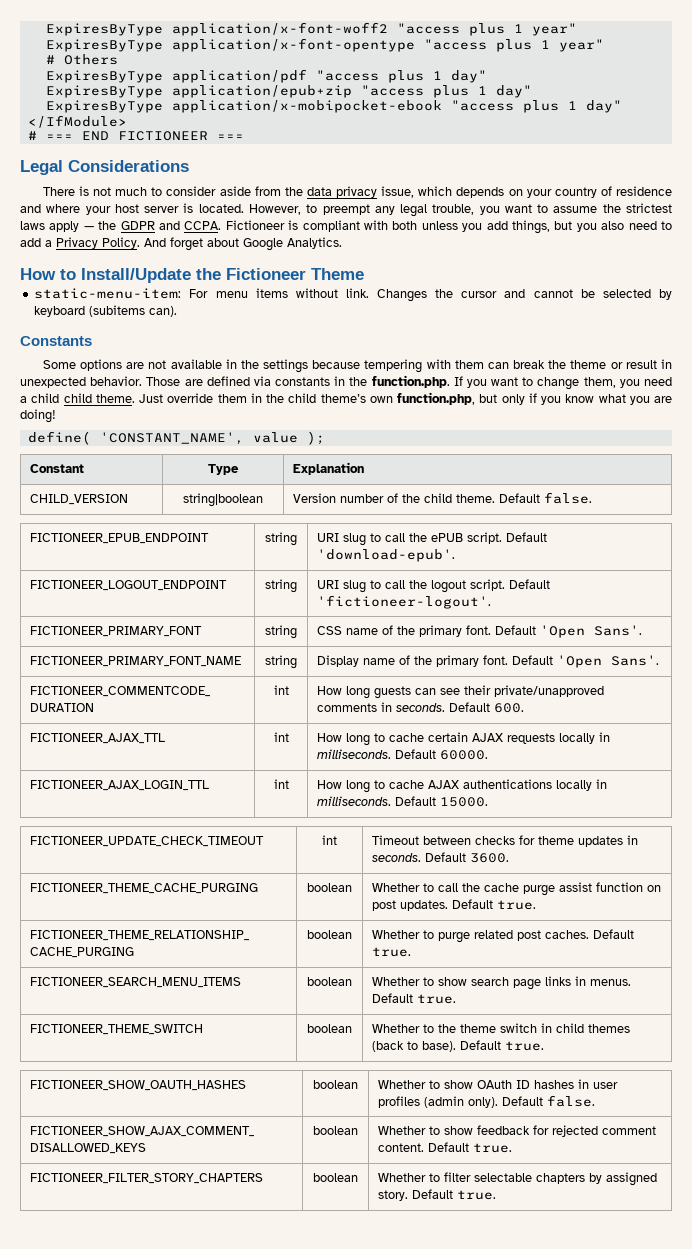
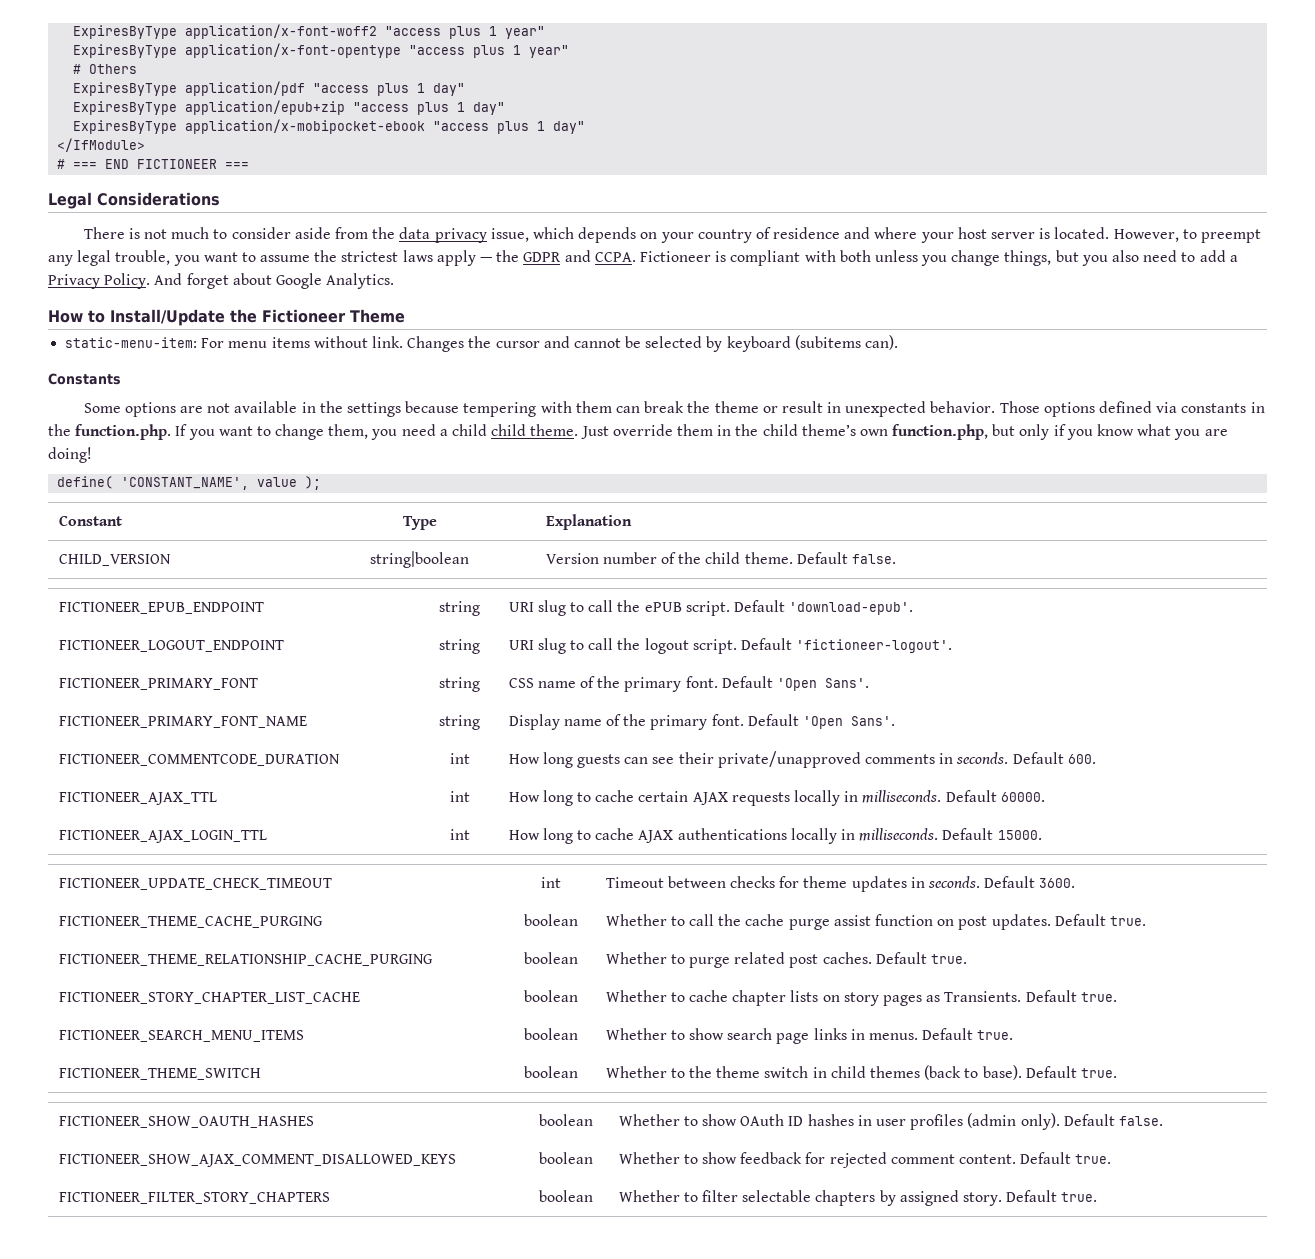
[486,221,508,230] add -> [951,250,1001,266] change
[184,379,203,386] are -> [1043,402,1095,417] options
(411, 952) none -> [58,992,360,1004] [524,990,578,1002] [605,990,1117,1006] // FICTIONEER_STORY_CHAPTER_LIST_CACHE | boolean | Whether to cache chapter lists on story pages as Transients. Default true.

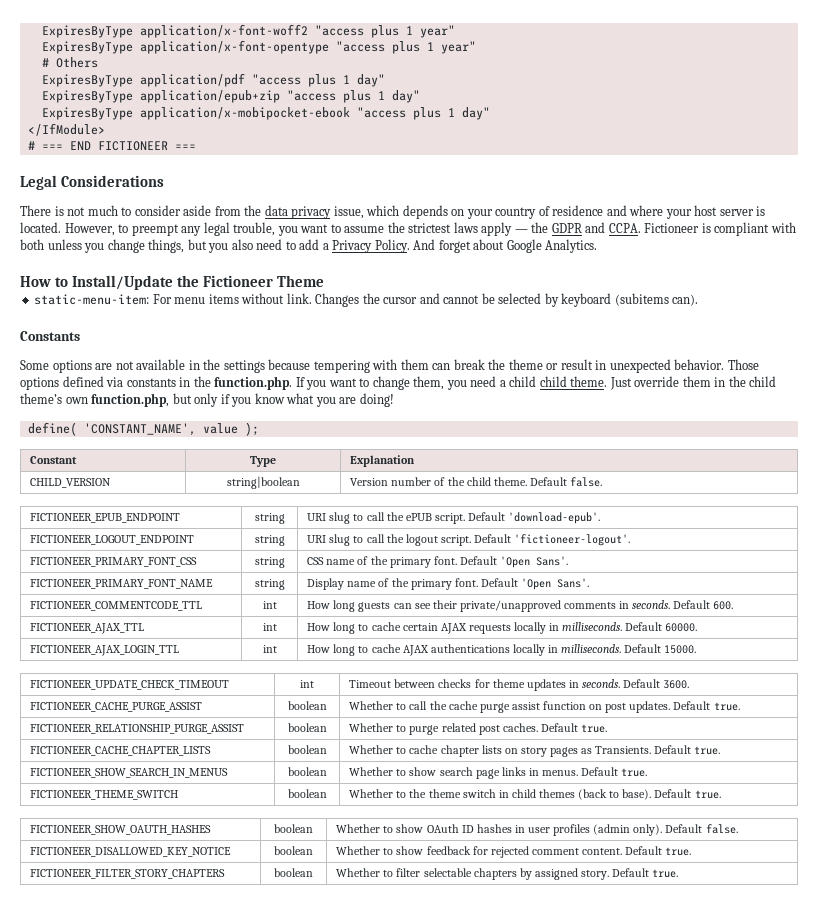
[58,678,258,690] FICTIONEER_PRIMARY_FONT -> [30,557,198,567] FICTIONEER_PRIMARY_FONT_CSS
[58,754,340,766] FICTIONEER_COMMENTCODE_DURATION -> [30,601,203,611] FICTIONEER_COMMENTCODE_TTL
[58,916,323,928] FICTIONEER_THEME_CACHE_PURGING -> [30,702,203,712] FICTIONEER_CACHE_PURGE_ASSIST
[58,954,433,966] FICTIONEER_THEME_RELATIONSHIP_CACHE_PURGING -> [30,724,245,734] FICTIONEER_RELATIONSHIP_PURGE_ASSIST
[58,992,360,1004] FICTIONEER_STORY_CHAPTER_LIST_CACHE -> [30,746,212,756] FICTIONEER_CACHE_CHAPTER_LISTS
[58,1030,304,1042] FICTIONEER_SEARCH_MENU_ITEMS -> [30,768,229,778] FICTIONEER_SHOW_SEARCH_IN_MENUS
[58,1154,456,1167] FICTIONEER_SHOW_AJAX_COMMENT_DISALLOWED_KEYS -> [30,847,232,857] FICTIONEER_DISALLOWED_KEY_NOTICE

